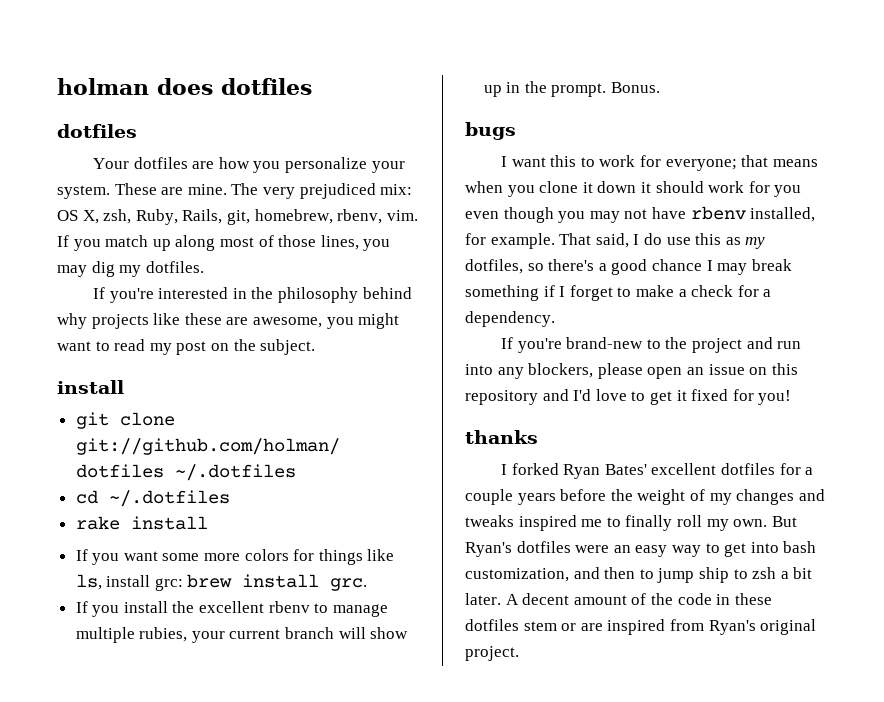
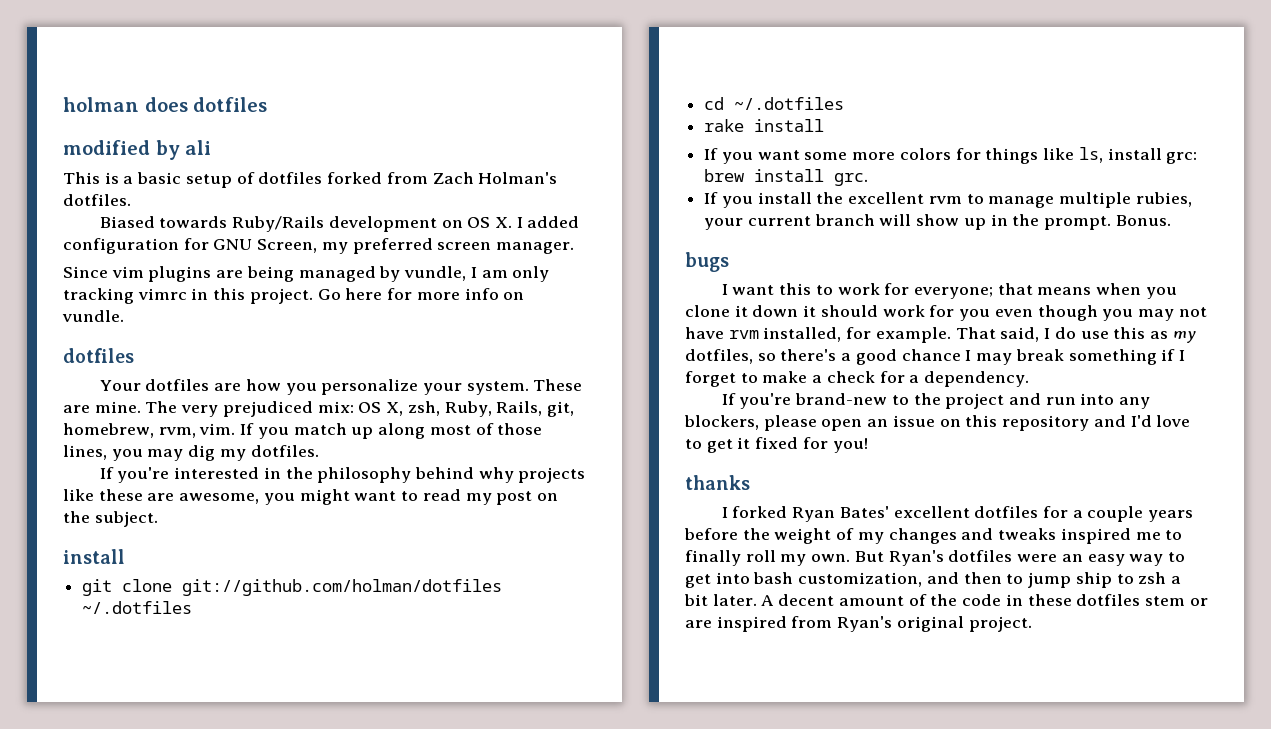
(312, 86) none -> [63,140,212,160] [63,172,558,188] [63,194,131,206] [99,216,580,232] [63,238,575,254] [63,266,550,282] [63,288,525,304] [62,310,124,322] // modified by ali // This is a basic setup of dotfiles forked from Zach Holman's dotfiles. // Biased towards Ruby/Rails development on OS X. I added configuration for GNU Screen, my preferred screen manager. // Since vim plugins are being managed by vundle, I am only tracking vimrc in this project. Go here for more info on vundle.
[337,209,383,224] rbenv, -> [158,427,196,438] rvm,
[268,601,310,613] rbenv -> [928,196,962,204] rvm
[690,206,746,220] rbenv -> [728,330,759,339] rvm

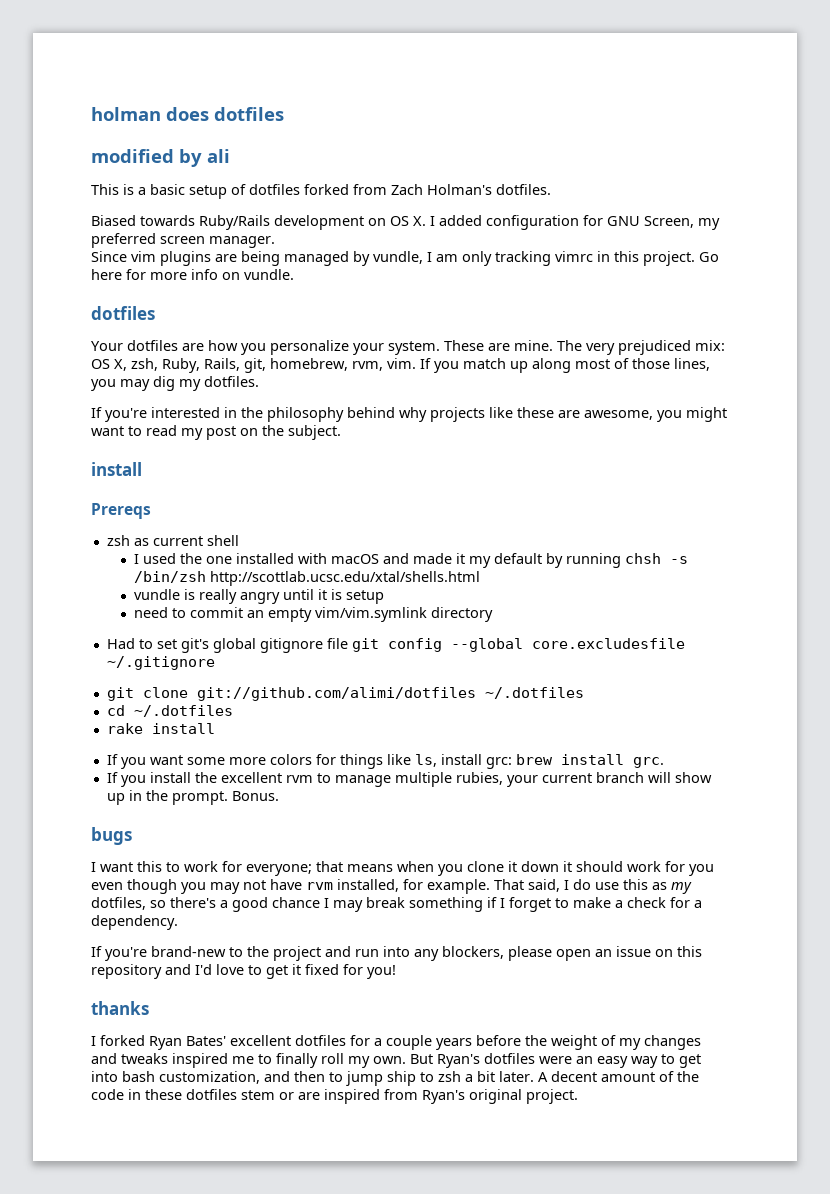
(125, 556) none -> [91,503,151,519] [106,535,239,546] [133,553,688,568] [133,571,480,586] [133,589,384,604] [133,607,493,622] [106,638,685,653] [106,656,215,670] // Prereqs // zsh as current shell // I used the one installed with macOS and made it my default by running chsh -s /bin/zsh http://scottlab.ucsc.edu/xtal/shells.html // vundle is really angry until it is setup // need to commit an empty vim/vim.symlink directory // Had to set git's global gitignore file git config --global core.excludesfile ~/.gitignore
[182,579,503,596] git://github.com/holman/dotfiles -> [196,687,476,701] git://github.com/alimi/dotfiles

